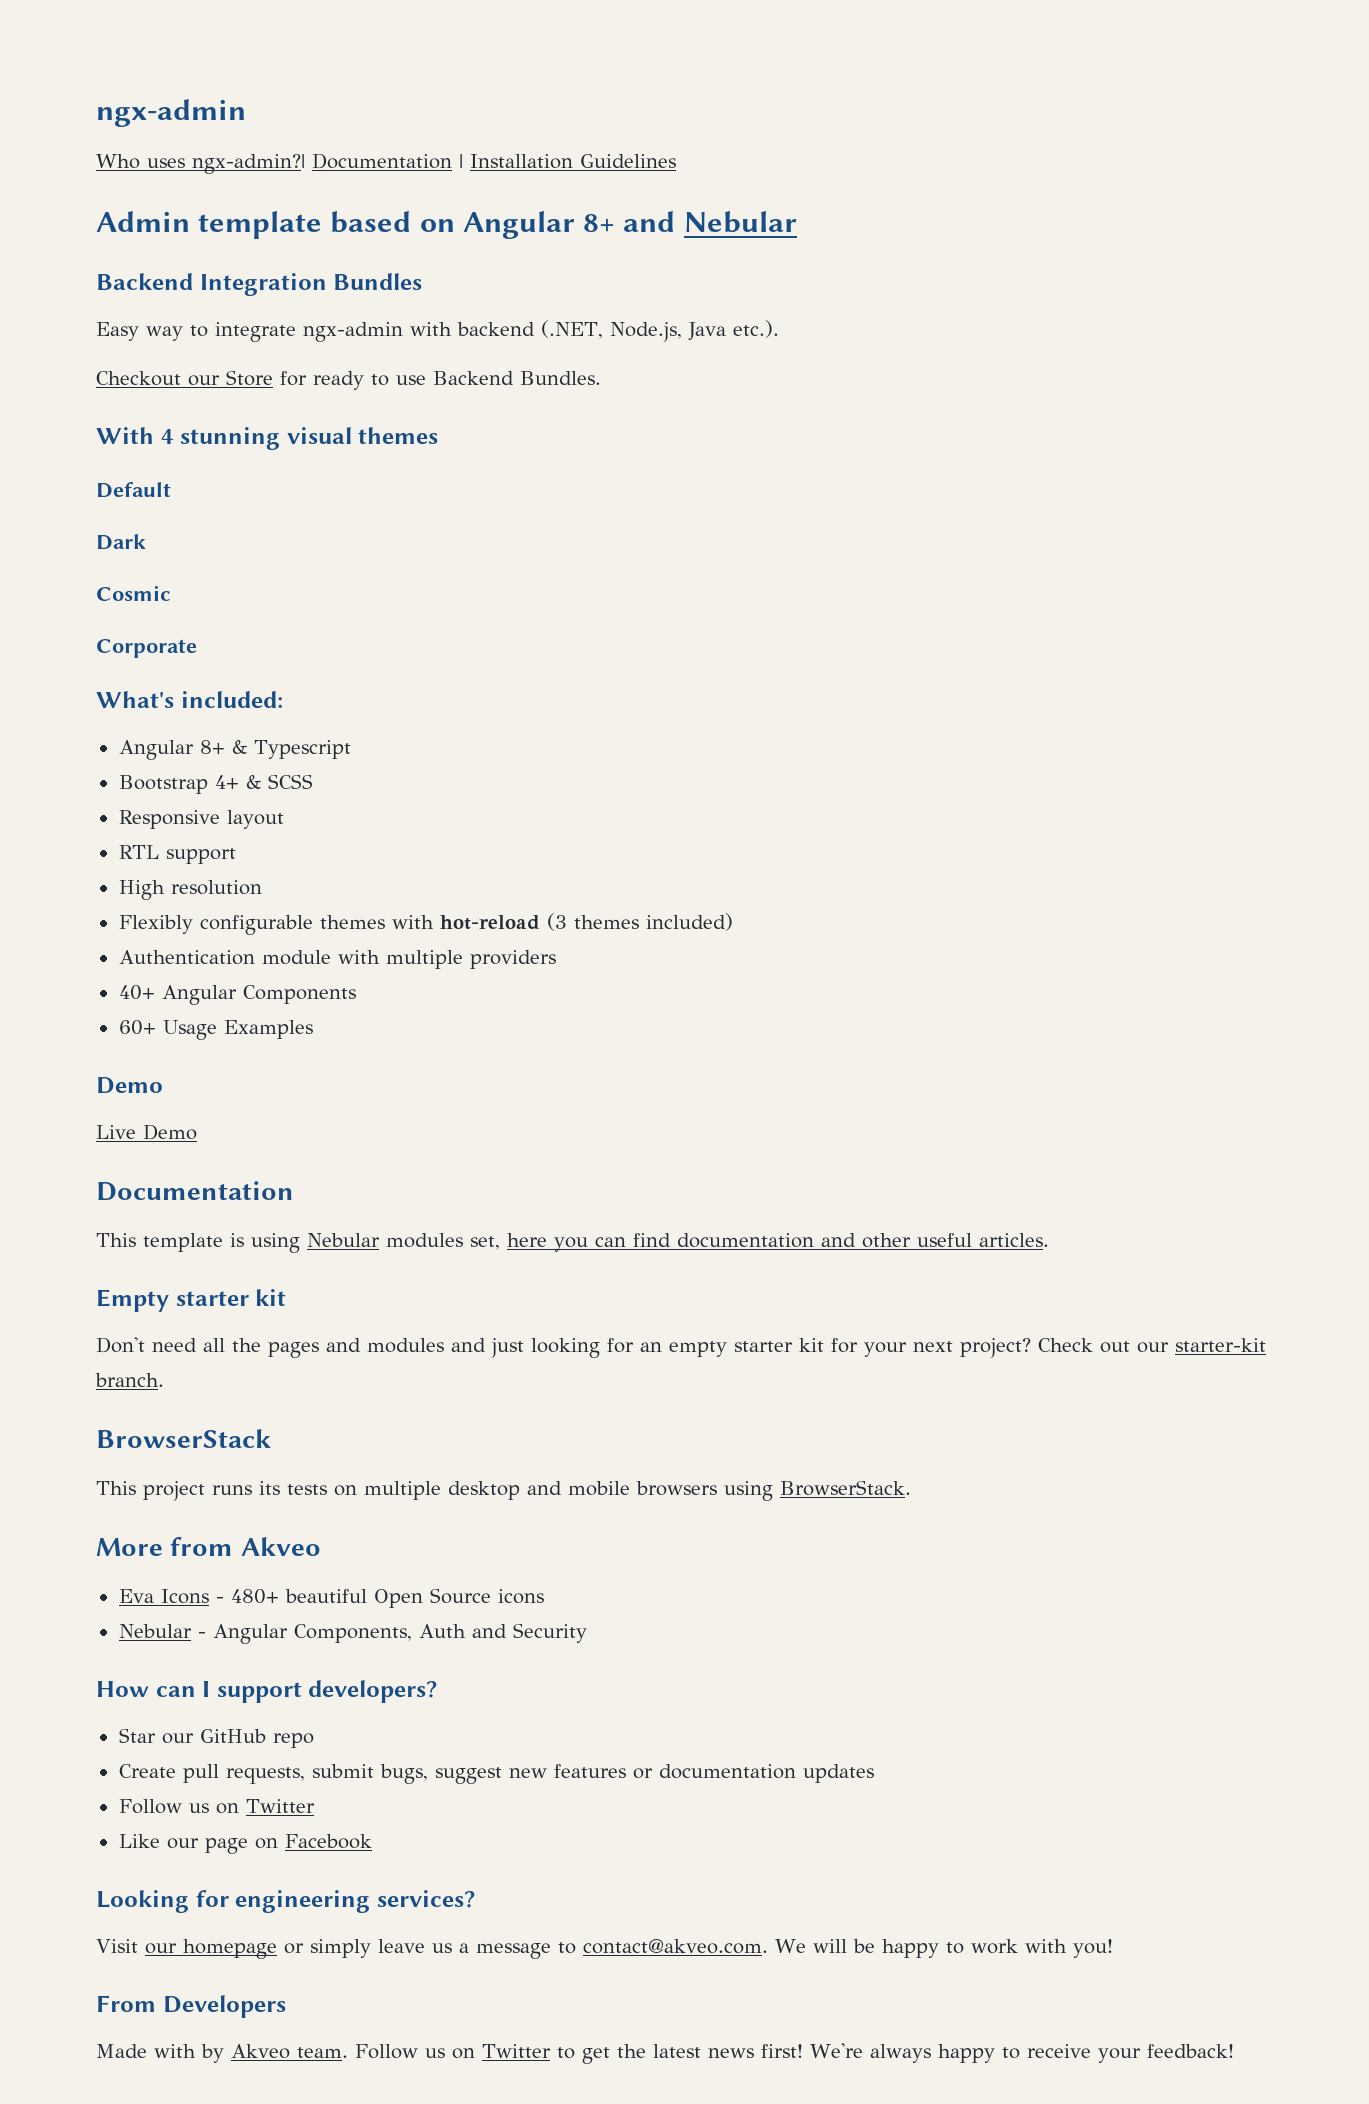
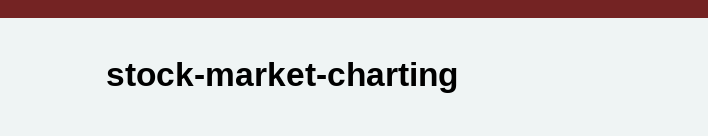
[96,99,246,127] [96,153,676,174] [96,211,797,239] [96,273,423,296] [96,320,779,342] [96,370,601,390] [96,427,439,450] [96,482,171,498] [96,534,146,550] [96,585,170,601] [96,639,197,658] [96,691,283,708] [118,739,351,760] [118,774,313,794] [118,810,284,829] [118,845,236,864] [118,880,262,900] [118,913,733,935] [118,950,556,969] [118,985,356,1005] [118,1020,313,1040] [96,1077,163,1094] [96,1124,197,1140] [96,1181,294,1201] [96,1233,1049,1253] [96,1289,287,1312] [96,1337,1266,1358] [95,1373,164,1387] [96,1429,271,1448] [96,1480,911,1501] [96,1537,321,1556] [118,1588,544,1608] [118,1623,587,1644] [96,1680,438,1703] [118,1728,314,1748] [118,1764,874,1784] [118,1799,315,1814] [118,1834,372,1854] [96,1890,475,1913] [96,1939,1113,1959] [96,1995,286,2018] [96,2043,1234,2064] ngx-admin // Who uses ngx-admin?| Documentation | Installation Guidelines // Admin template based on Angular 8+ and Nebular // Backend Integration Bundles // Easy way to integrate ngx-admin with backend (.NET, Node.js, Java etc.). // Checkout our Store for ready to use Backend Bundles. // With 4 stunning visual themes // Default // Dark // Cosmic // Corporate // What's included: // Angular 8+ & Typescript // Bootstrap 4+ & SCSS // Responsive layout // RTL support // High resolution // Flexibly configurable themes with hot-reload (3 themes included) // Authentication module with multiple providers // 40+ Angular Components // 60+ Usage Examples // Demo // Live Demo // Documentation // This template is using Nebular modules set, here you can find documentation and other useful articles. // Empty starter kit // Don't need all the pages and modules and just looking for an empty starter kit for your next project? Check out our starter-kit branch. // BrowserStack // This project runs its tests on multiple desktop and mobile browsers using BrowserStack. // More from Akveo // Eva Icons - 480+ beautiful Open Source icons // Nebular - Angular Components, Auth and Security // How can I support developers? // Star our GitHub repo // Create pull requests, submit bugs, suggest new features or documentation updates // Follow us on Twitter // Like our page on Facebook // Looking for engineering services? // Visit our homepage or simply leave us a message to contact@akveo.com. We will be happy to work with you! // From Developers // Made with by Akveo team. Follow us on Twitter to get the latest news first! We're always happy to receive your feedback! -> [106,62,458,93] stock-market-charting

